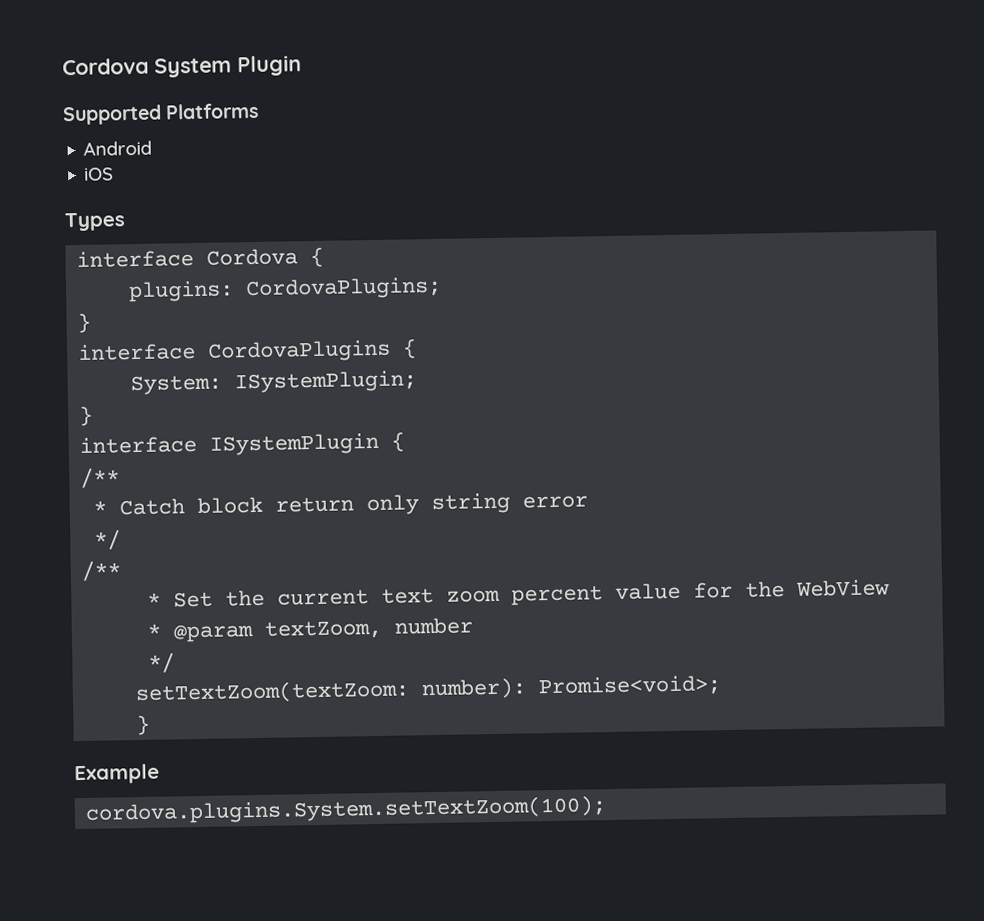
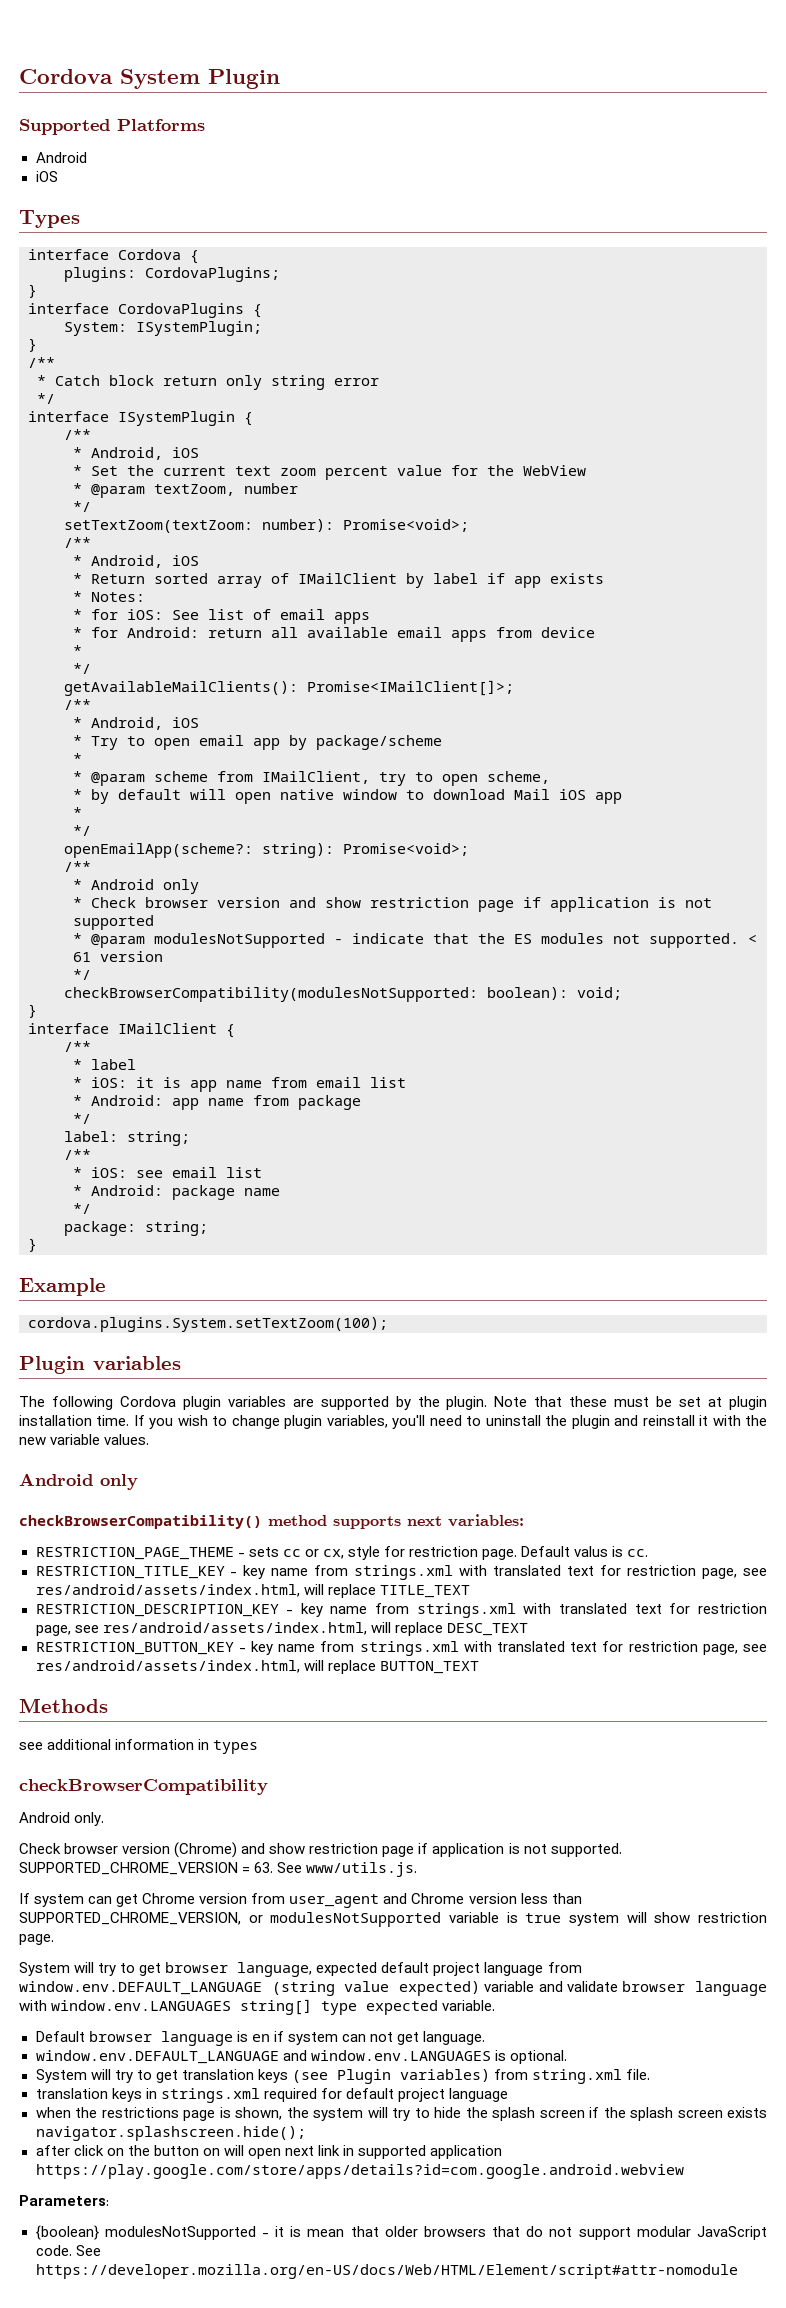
[79,431,406,456] // interface ISystemPlugin { -> (37, 345) none
[81,560,122,581] /** -> [28,411,253,426] [64,429,91,440] [73,447,199,460] interface ISystemPlugin { // /** // * Android, iOS
[136,714,151,736] [74,763,160,785] [85,795,608,825] } // Example // cordova.plugins.System.setTextZoom(100); -> [64,537,91,548] [73,555,199,568] [73,573,604,588] [73,591,145,602] [73,609,370,624] [73,627,595,642] [73,645,82,656] [73,663,91,674] [64,680,514,696] [64,699,91,710] [73,717,199,730] [73,735,442,750] [73,753,82,764] [73,771,550,786] [73,789,622,804] [73,807,82,818] [73,825,91,836] [64,843,469,858] [64,861,91,872] [73,879,199,894] [73,897,712,912] [73,915,154,930] [73,933,757,948] [73,951,163,962] [73,969,91,980] [64,987,622,1002] [28,1004,37,1018] [28,1023,235,1038] [64,1041,91,1052] [73,1059,136,1070] [73,1077,406,1092] [73,1095,361,1110] [73,1113,91,1124] [64,1131,190,1146] [64,1149,91,1160] [73,1167,262,1178] [73,1185,280,1200] [73,1203,91,1214] [64,1221,208,1236] [28,1238,37,1252] [19,1278,106,1296] [28,1317,388,1332] [19,1356,181,1374] [19,1396,768,1410] [19,1415,768,1429] [19,1434,150,1445] [19,1473,138,1490] [19,1514,524,1529] [35,1546,649,1560] [35,1565,768,1580] [35,1584,470,1598] [35,1603,767,1618] [35,1622,528,1636] [35,1641,768,1656] [35,1660,479,1674] [19,1698,108,1713] [19,1739,259,1754] [19,1779,268,1795] [19,1812,105,1826] [19,1842,622,1858] [19,1862,418,1877] [19,1893,582,1908] [19,1912,767,1927] [19,1934,54,1945] [19,1962,582,1977] [19,1981,767,1996] [19,1999,496,2015] [35,2031,485,2046] [35,2050,567,2064] [35,2069,650,2084] [35,2088,508,2103] [35,2107,767,2121] [35,2126,306,2141] [35,2145,503,2159] [35,2164,684,2179] [19,2195,109,2206] [35,2225,768,2240] [35,2245,101,2256] [35,2264,738,2279] /** // * Android, iOS // * Return sorted array of IMailClient by label if app exists // * Notes: // * for iOS: See list of email apps // * for Android: return all available email apps from device // * // */ // getAvailableMailClients(): Promise<IMailClient[]>; // /** // * Android, iOS // * Try to open email app by package/scheme // * // * @param scheme from IMailClient, try to open scheme, // * by default will open native window to download Mail iOS app // * // */ // openEmailApp(scheme?: string): Promise<void>; // /** // * Android only // * Check browser version and show restriction page if application is not supported // * @param modulesNotSupported - indicate that the ES modules not supported. < 61 version // */ // checkBrowserCompatibility(modulesNotSupported: boolean): void; // } // interface IMailClient { // /** // * label // * iOS: it is app name from email list // * Android: app name from package // */ // label: string; // /** // * iOS: see email list // * Android: package name // */ // package: string; // } // Example // cordova.plugins.System.setTextZoom(100); // Plugin variables // The following Cordova plugin variables are supported by the plugin. Note that these must be set at plugin installation time. If you wish to change plugin variables, you'll need to uninstall the plugin and reinstall it with the new variable values. // Android only // checkBrowserCompatibility() method supports next variables: // RESTRICTION_PAGE_THEME - sets cc or cx, style for restriction page. Default valus is cc. // RESTRICTION_TITLE_KEY - key name from strings.xml with translated text for restriction page, see res/android/assets/index.html, will replace TITLE_TEXT // RESTRICTION_DESCRIPTION_KEY - key name from strings.xml with translated text for restriction page, see res/android/assets/index.html, will replace DESC_TEXT // RESTRICTION_BUTTON_KEY - key name from strings.xml with translated text for restriction page, see res/android/assets/index.html, will replace BUTTON_TEXT // Methods // see additional information in types // checkBrowserCompatibility // Android only. // Check browser version (Chrome) and show restriction page if application is not supported. SUPPORTED_CHROME_VERSION = 63. See www/utils.js. // If system can get Chrome version from user_agent and Chrome version less than SUPPORTED_CHROME_VERSION, or modulesNotSupported variable is true system will show restriction page. // System will try to get browser language, expected default project language from window.env.DEFAULT_LANGUAGE (string value expected) variable and validate browser language with window.env.LANGUAGES string[] type expected variable. // Default browser language is en if system can not get language. // window.env.DEFAULT_LANGUAGE and window.env.LANGUAGES is optional. // System will try to get translation keys (see Plugin variables) from string.xml file. // translation keys in strings.xml required for default project language // when the restrictions page is shown, the system will try to hide the splash screen if the splash screen exists navigator.splashscreen.hide(); // after click on the button on will open next link in supported application https://play.google.com/store/apps/details?id=com.google.android.webview // Parameters: // {boolean} modulesNotSupported - it is mean that older browsers that do not support modular JavaScript code. See https://developer.mozilla.org/en-US/docs/Web/HTML/Element/script#attr-nomodule

